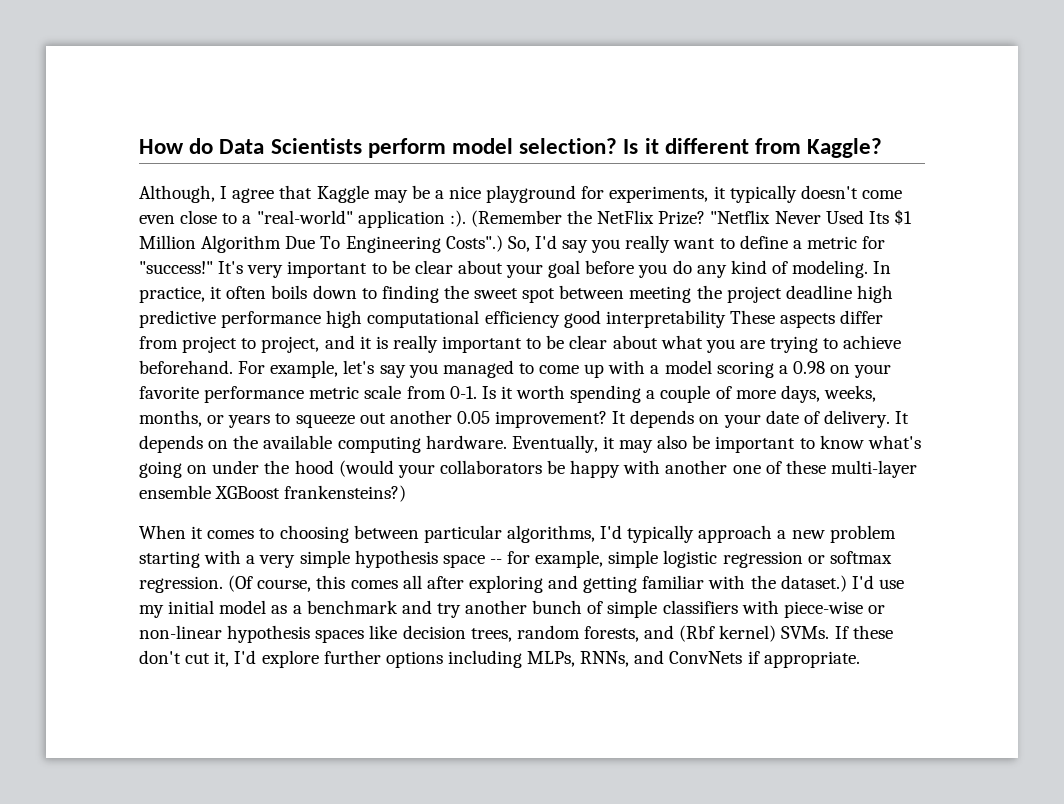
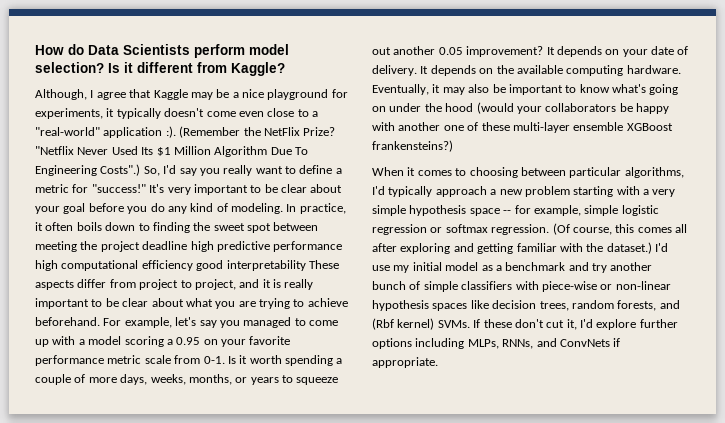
[792,361,825,374] 0.98 -> [176,337,201,345] 0.95

